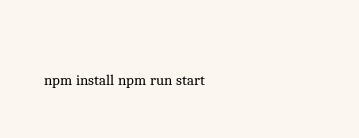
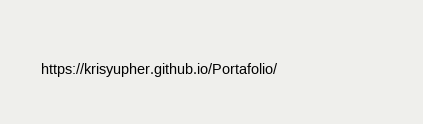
[44,74,205,88] npm install npm run start -> [41,63,278,77] https://krisyupher.github.io/Portafolio/

